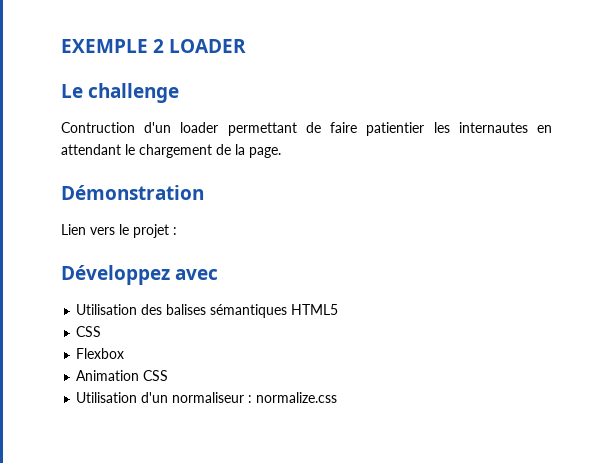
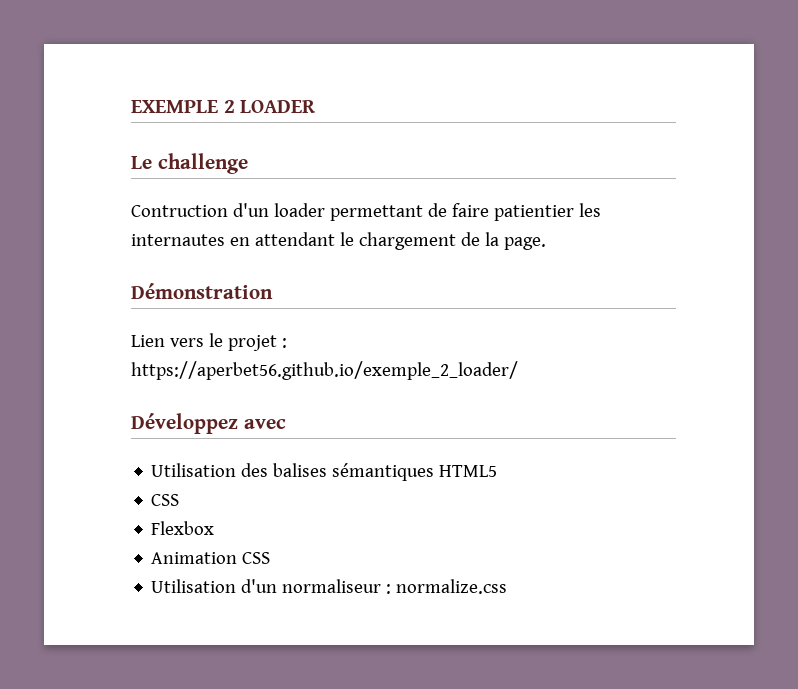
(177, 231) none -> [131,361,518,380] https://aperbet56.github.io/exemple_2_loader/

